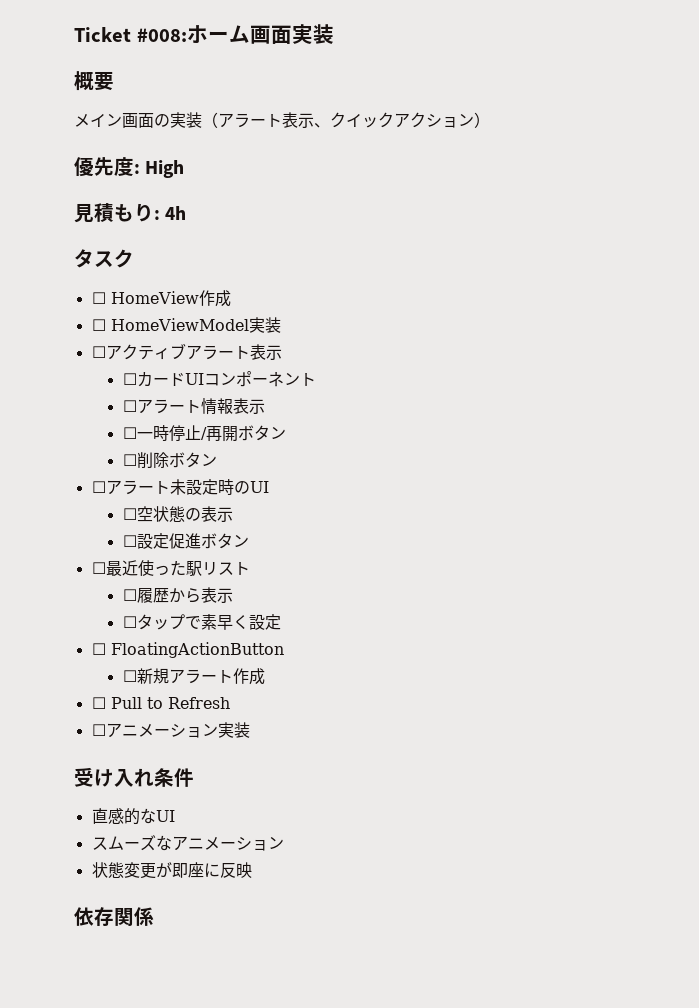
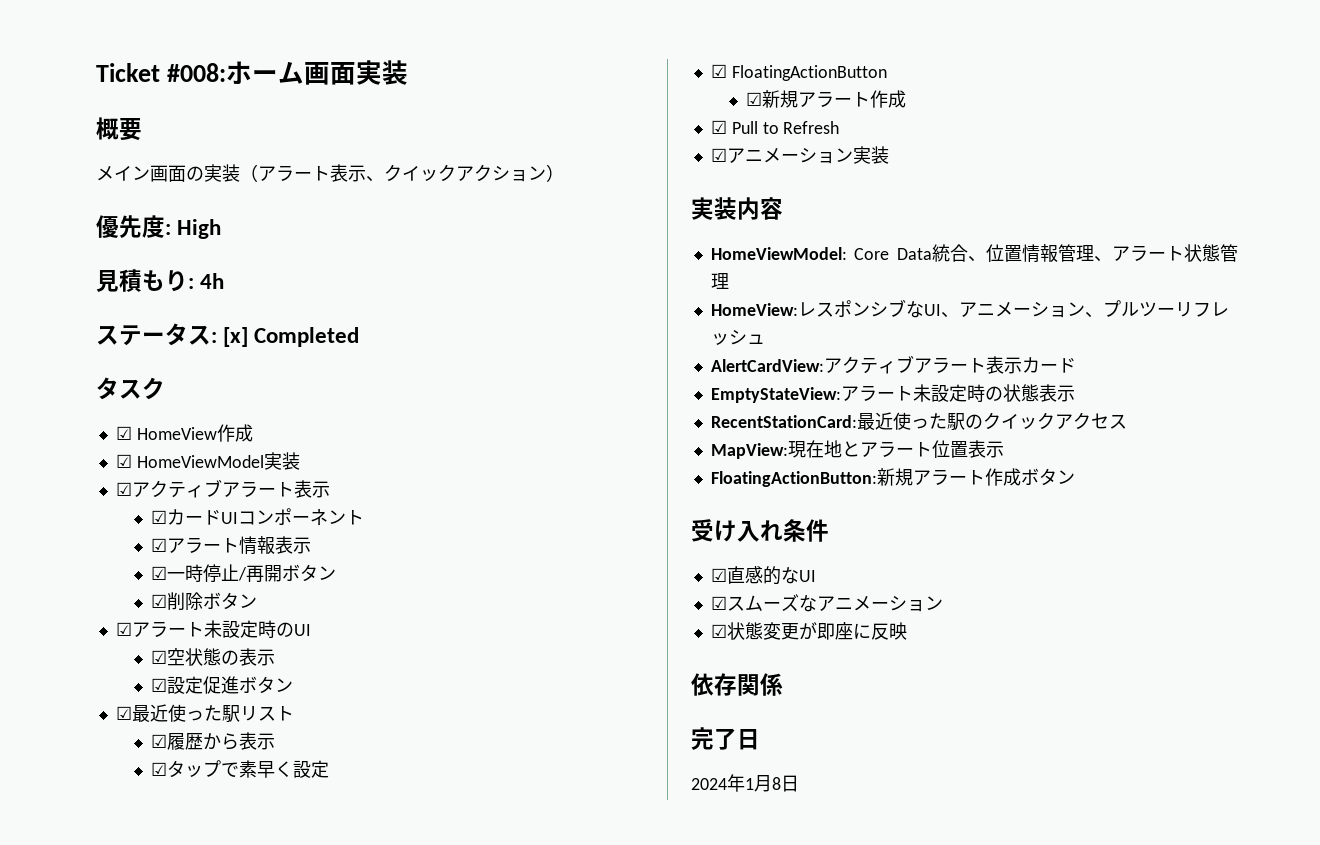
(187, 213) none -> [96,323,360,347] // ステータス: [x] Completed
[91,292,106,304] ☐ -> [115,426,132,440] ☑
[91,319,106,331] ☐ -> [115,454,132,468] ☑
[91,346,106,358] ☐ -> [115,482,132,496] ☑
[122,373,137,385] ☐ -> [150,510,167,524] ☑
[122,400,137,412] ☐ -> [150,538,167,552] ☑
[122,427,137,439] ☐ -> [150,566,167,580] ☑
[122,454,137,466] ☐ -> [150,594,167,608] ☑
[91,481,106,493] ☐ -> [115,622,132,636] ☑
[122,508,137,520] ☐ -> [150,650,167,664] ☑
[122,535,137,547] ☐ -> [150,678,167,692] ☑
[91,562,106,574] ☐ -> [115,706,132,720] ☑
[122,589,137,601] ☐ -> [150,734,167,748] ☑
[122,616,137,628] ☐ -> [150,762,167,776] ☑
[91,643,106,655] ☐ -> [710,64,727,78] ☑
[122,670,137,682] ☐ -> [745,92,762,106] ☑
[91,697,106,709] ☐ -> [710,120,727,134] ☑
[91,724,106,736] ☐ -> [710,148,727,162] ☑
(250, 730) none -> [691,197,783,220] [710,244,1238,263] [710,273,729,289] [710,299,1229,318] [710,330,765,345] [710,355,1076,374] [710,384,1075,403] [710,412,1127,431] [710,440,1004,459] [710,468,1075,487] // 実装内容 // HomeViewModel: Core Data統合、位置情報管理、アラート状態管理 // HomeView:レスポンシブなUI、アニメーション、プルツーリフレッシュ // AlertCardView:アクティブアラート表示カード // EmptyStateView:アラート未設定時の状態表示 // RecentStationCard:最近使った駅のクイックアクセス // MapView:現在地とアラート位置表示 // FloatingActionButton:新規アラート作成ボタン
(194, 777) none -> [710,568,727,582] ☑
(175, 816) none -> [710,596,727,610] ☑
(284, 843) none -> [710,624,727,638] ☑
(154, 916) none -> [691,727,760,750] [691,774,799,792] // 完了日 // 2024年1月8日

